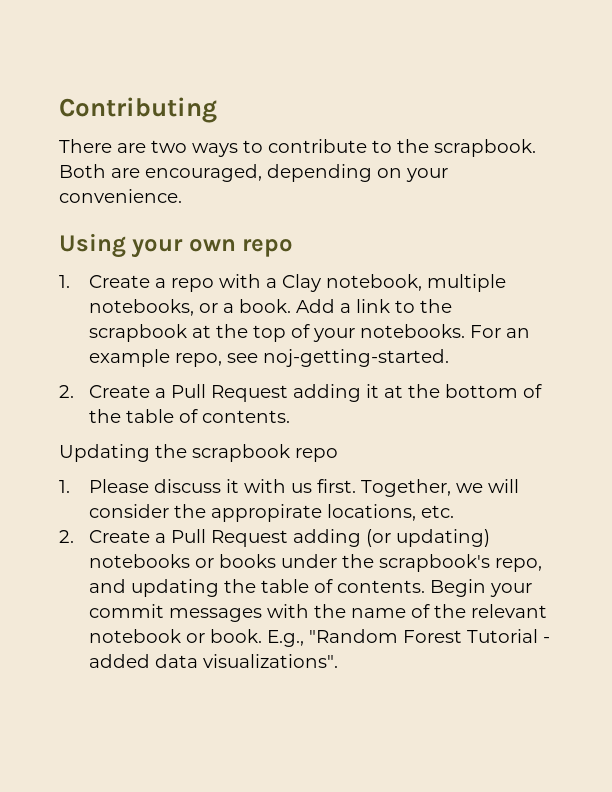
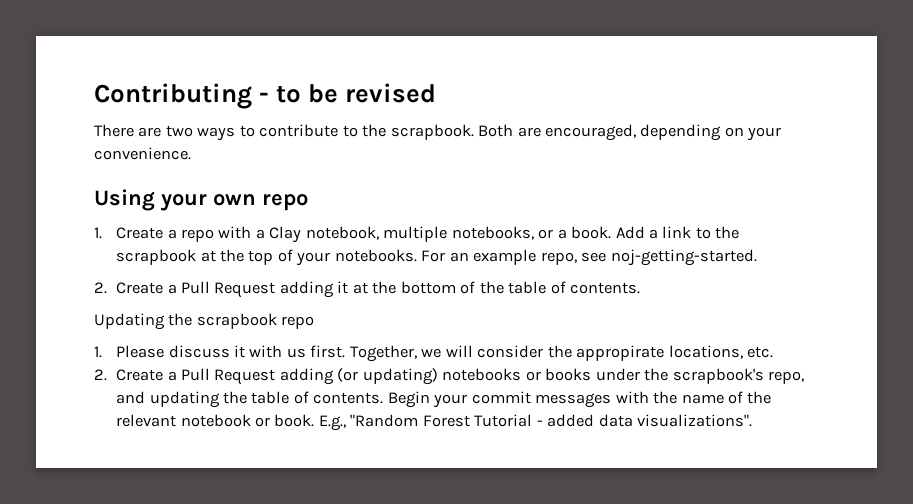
(217, 110) none -> [259,83,437,103] - to be revised

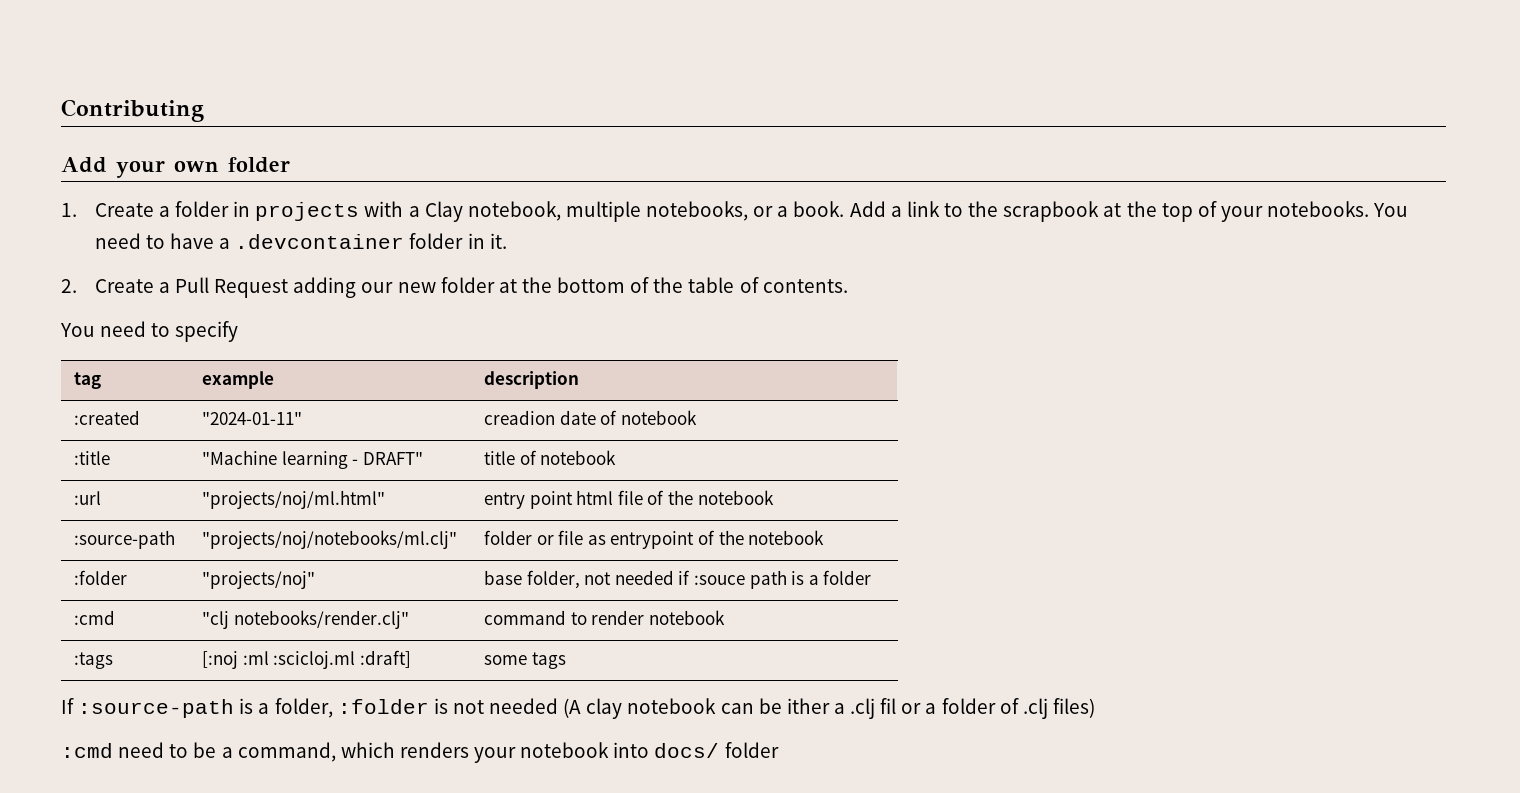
[259,83,437,103] [94,124,782,141] [94,147,191,160] [94,189,155,211] - to be revised // There are two ways to contribute to the scrapbook. Both are encouraged, depending on your convenience. // Using -> [61,157,107,173] // Add
[262,194,308,211] repo -> [228,157,290,173] folder
[180,229,214,242] repo -> [175,201,360,221] folder in projects
[421,249,757,266] [94,281,349,298] For an example repo, see noj-getting-started. // 2. Create a Pull Request adding it -> [1373,203,1409,217] [94,233,507,249] [61,277,495,298] You need to have a .devcontainer folder in it. // 2. Create a Pull Request adding our new folder
[94,313,315,330] [94,345,773,362] [94,368,804,385] [116,391,772,408] [116,414,753,431] Updating the scrapbook repo // 1. Please discuss it with us first. Together, we will consider the appropirate locations, etc. // 2. Create a Pull Request adding (or updating) notebooks or books under the scrapbook's repo, and updating the table of contents. Begin your commit messages with the name of the relevant notebook or book. E.g., "Random Forest Tutorial - added data visualizations". -> [60,321,239,342] [74,372,102,389] [202,371,275,389] [484,371,580,389] [74,410,141,425] [202,412,303,425] [484,410,697,425] [74,451,111,465] [202,450,423,469] [484,450,617,465] [74,491,102,505] [202,490,386,509] [484,490,774,509] [74,530,176,549] [202,530,458,549] [484,530,825,549] [74,570,128,585] [202,571,316,589] [484,570,872,589] [74,610,116,625] [202,610,409,629] [484,610,725,625] [74,652,114,669] [202,650,411,669] [484,652,566,669] [61,698,1095,719] [61,742,779,763] You need to specify // tag | example | description // :created | "2024-01-11" | creadion date of notebook // :title | "Machine learning - DRAFT" | title of notebook // :url | "projects/noj/ml.html" | entry point html file of the notebook // :source-path | "projects/noj/notebooks/ml.clj" | folder or file as entrypoint of the notebook // :folder | "projects/noj" | base folder, not needed if :souce path is a folder // :cmd | "clj notebooks/render.clj" | command to render notebook // :tags | [:noj :ml :scicloj.ml :draft] | some tags // If :source-path is a folder, :folder is not needed (A clay notebook can be ither a .clj fil or a folder of .clj files) // :cmd need to be a command, which renders your notebook into docs/ folder

